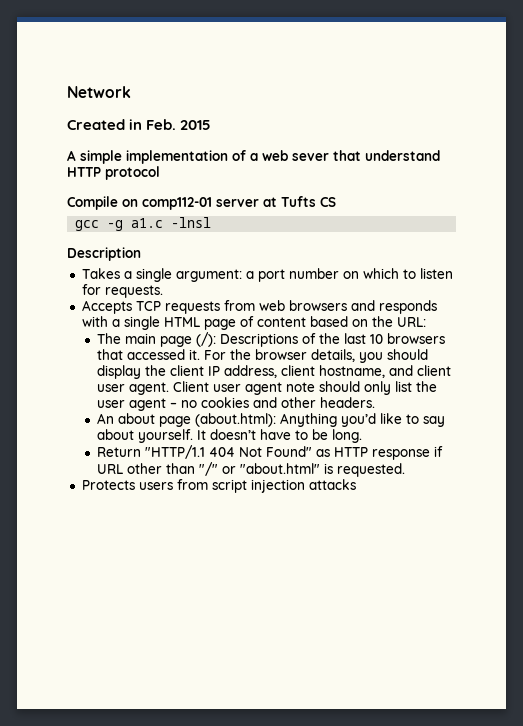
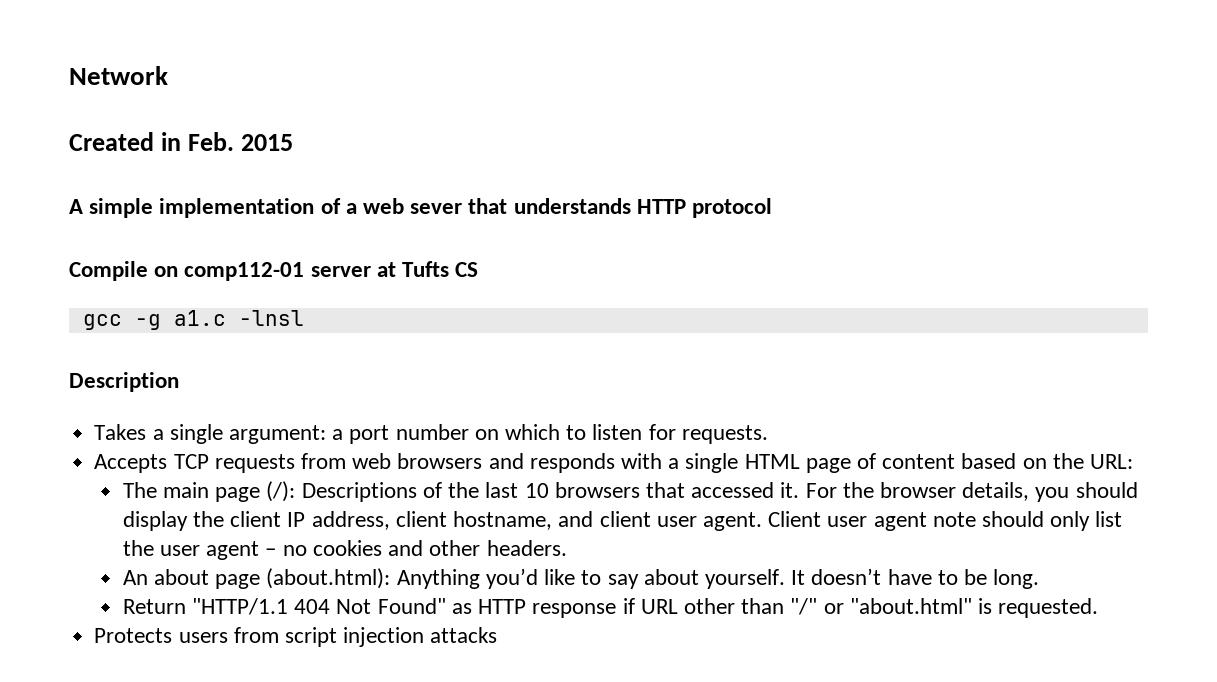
[365,150,440,161] understand -> [513,198,631,214] understands

